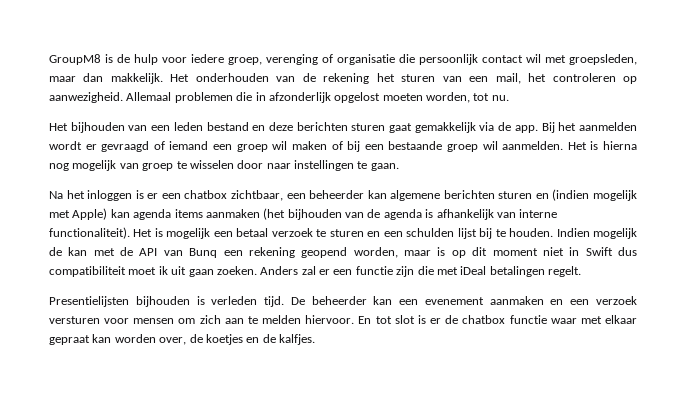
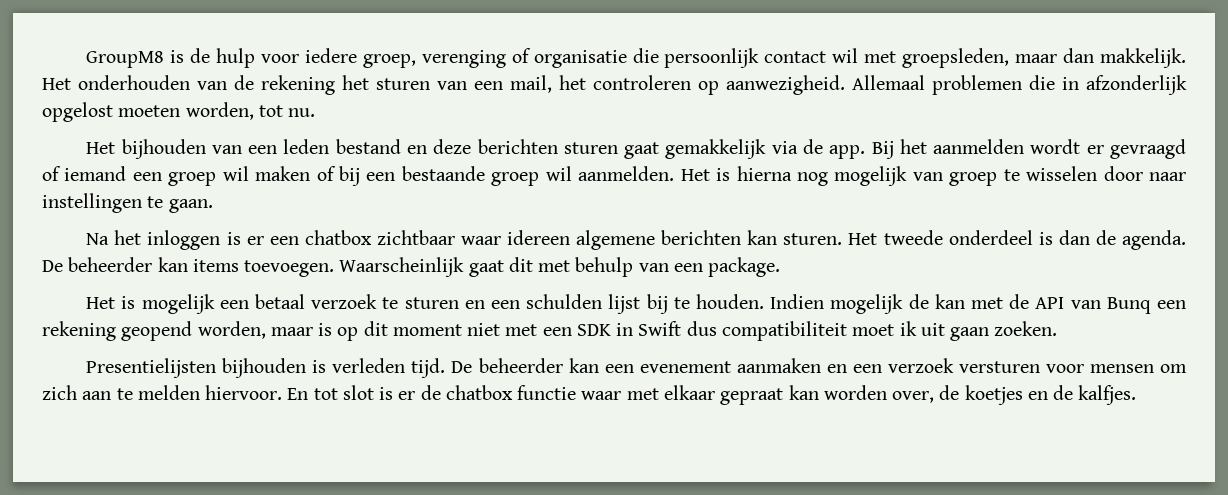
[230,189,637,201] [49,208,558,220] [49,227,130,239] zichtbaar, een beheerder kan algemene berichten sturen en (indien mogelijk met Apple) kan agenda items aanmaken (het bijhouden van de agenda is afhankelijk van interne functionaliteit). -> [376,230,1186,250] [42,257,781,277] zichtbaar waar idereen algemene berichten kan sturen. Het tweede onderdeel is dan de agenda. De beheerder kan items toevoegen. Waarscheinlijk gaat dit met behulp van een package. //
(564, 251) none -> [505,324,611,336] met een SDK
[260,266,581,277] Anders zal er een functie zijn die met iDeal betalingen regelt. -> (1058, 328) none

